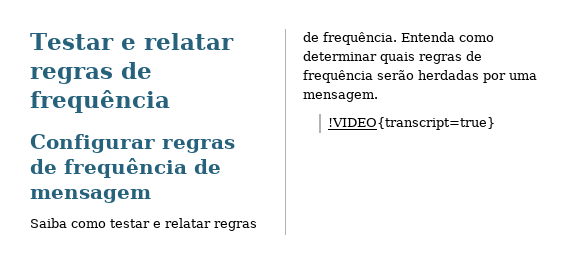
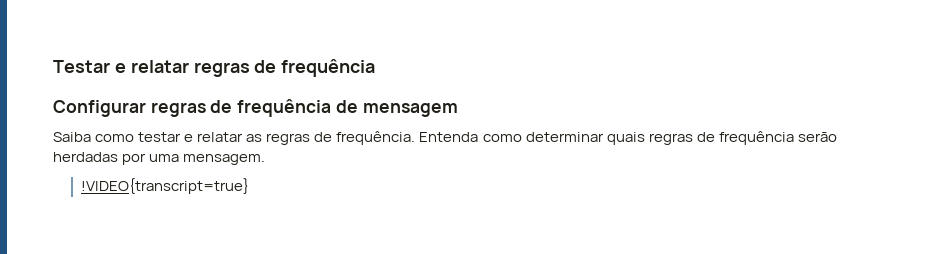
(211, 223) none -> [246,134,263,142] as

